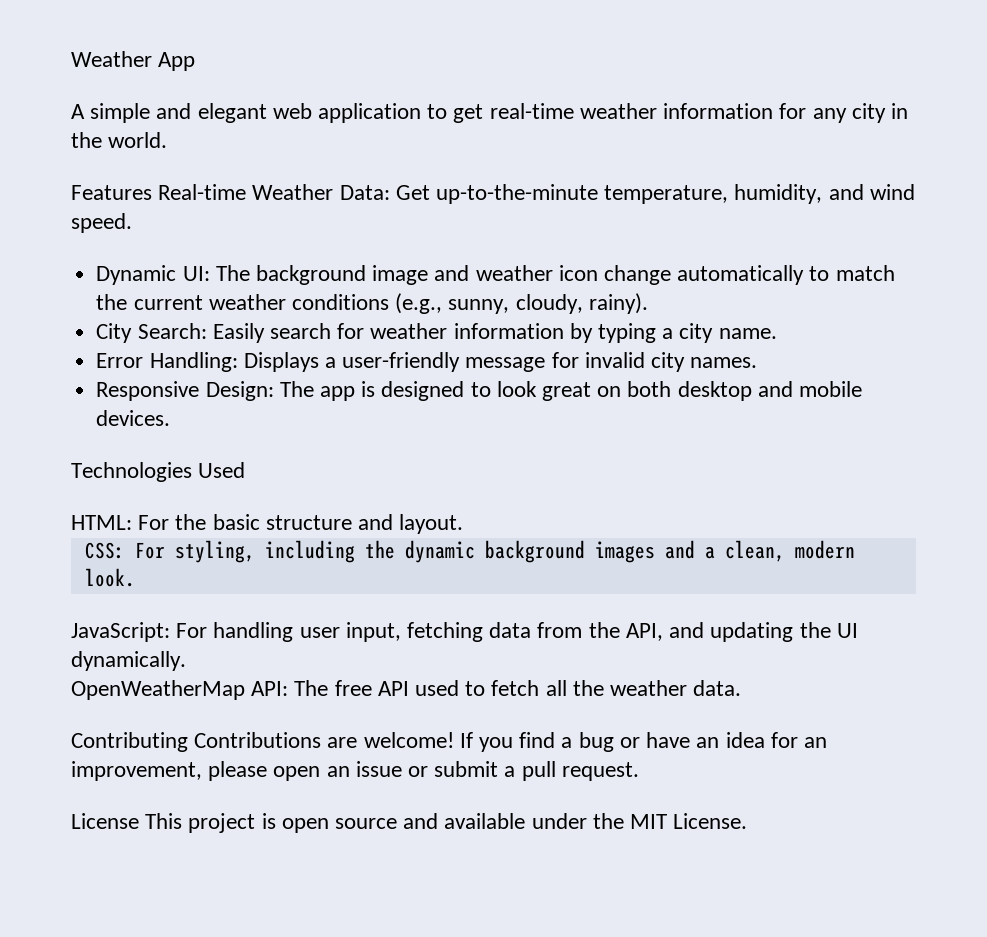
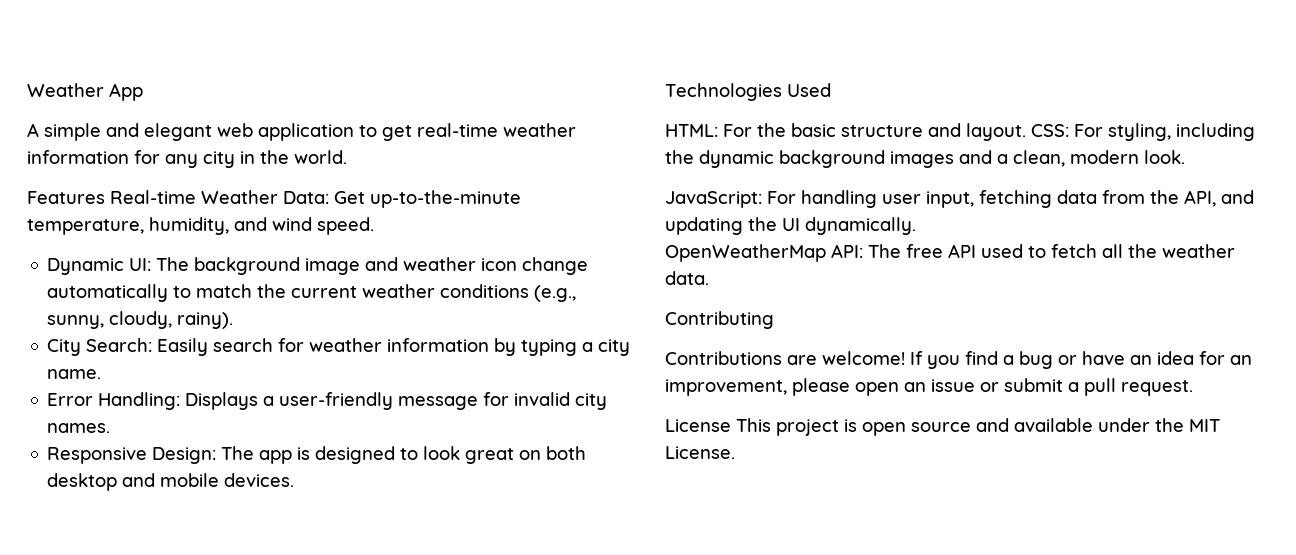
(464, 524) // -> (1026, 132) none
(188, 742) none -> (774, 320) //

